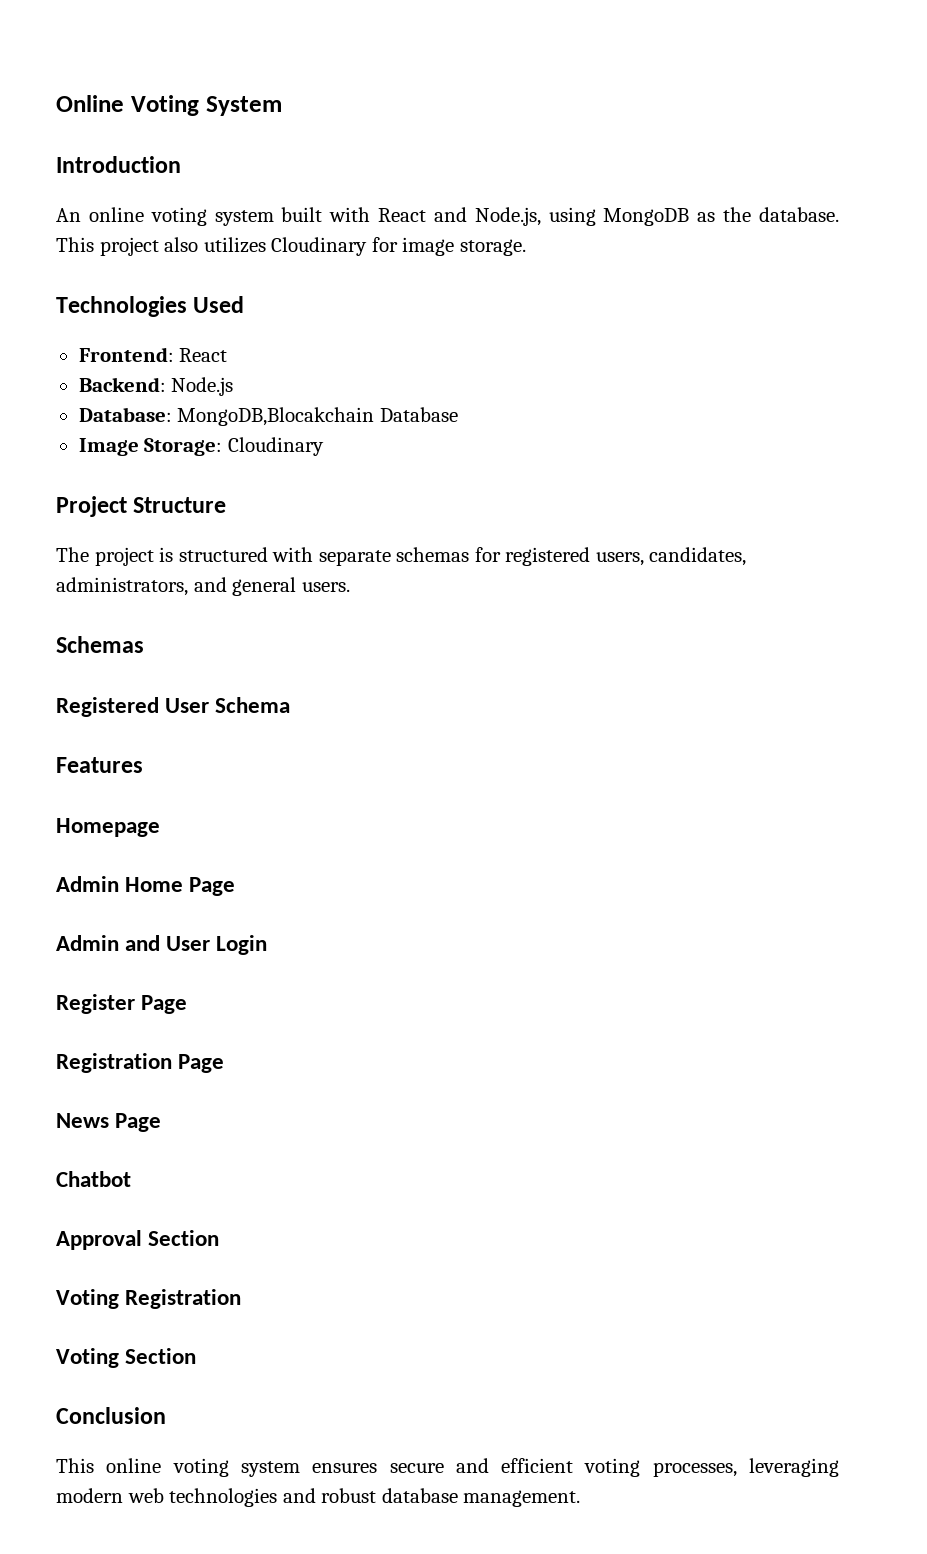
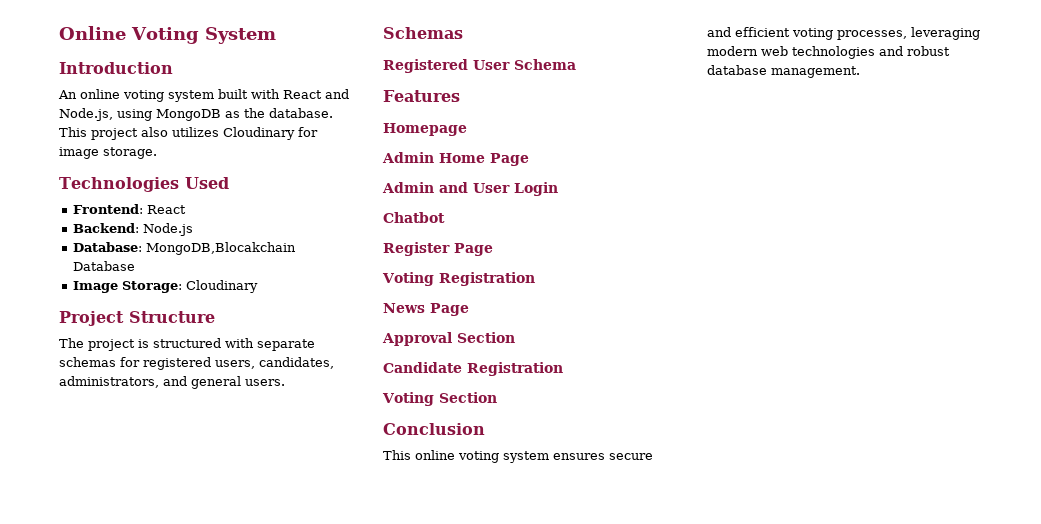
(268, 945) none -> [383,212,445,223] // Chatbot
[56,1053,225,1073] Registration Page -> [382,272,535,286] Voting Registration
[56,1171,131,1187] // Chatbot -> (469, 309) none
[56,1289,119,1309] Voting -> [383,362,462,373] Candidate

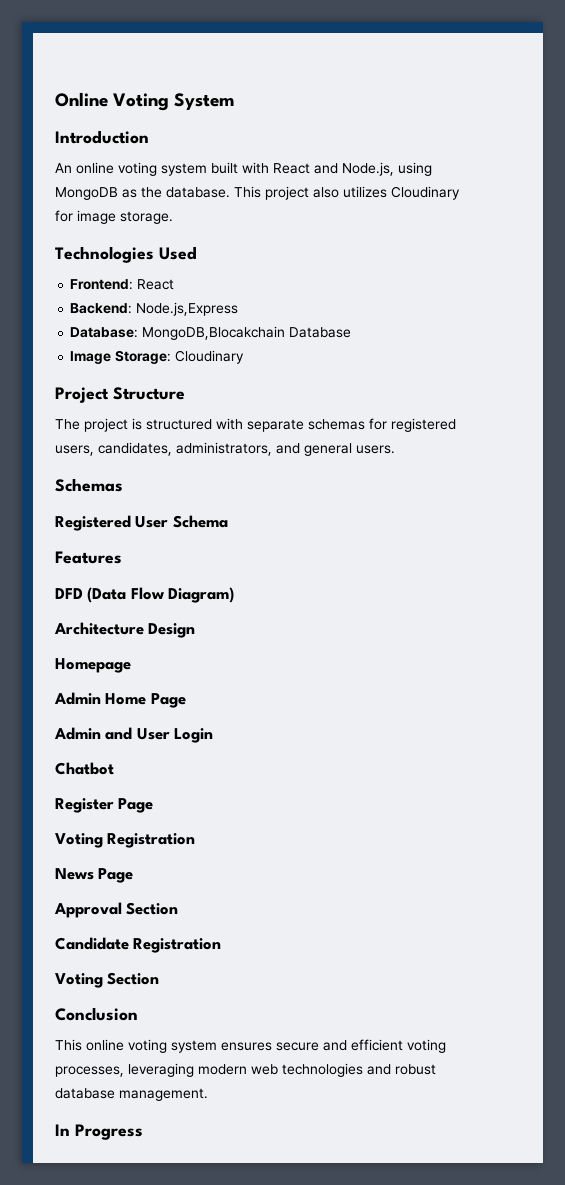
[142,223,193,236] Node.js -> [136,302,239,316] Node.js,Express
(460, 96) none -> [55,587,235,603] [54,622,196,638] // DFD (Data Flow Diagram) // Architecture Design
(860, 72) none -> [55,1124,143,1140] // In Progress

